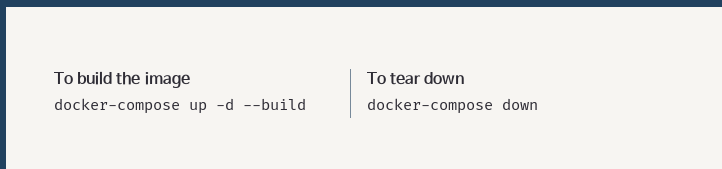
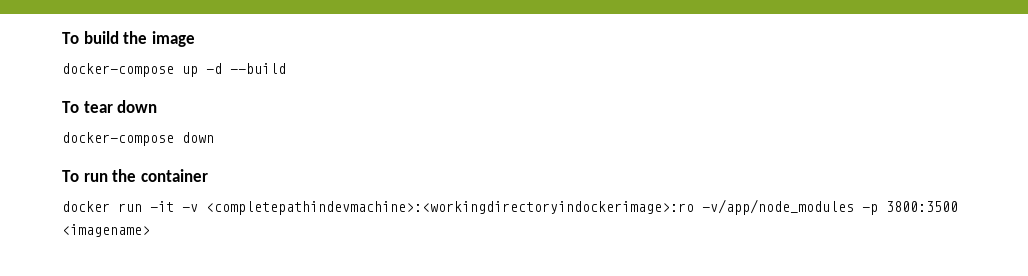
(538, 104) none -> [62,169,208,182] [62,199,958,215] [62,224,150,237] // To run the container // docker run -it -v <completepathindevmachine>:<workingdirectoryindockerimage>:ro -v/app/node_modules -p 3800:3500 <imagename>

